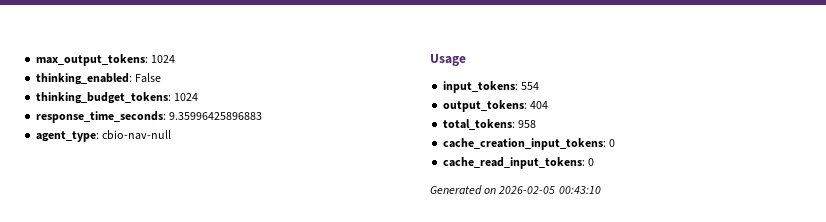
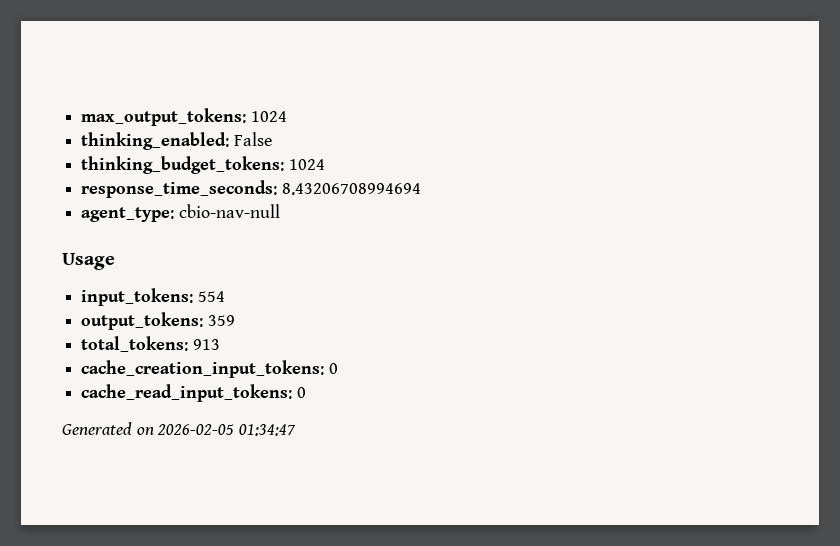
[169,112,263,120] 9.35996425896883 -> [281,183,421,195] 8.43206708994694
[530,101,549,109] 404 -> [207,315,235,326] 359
[518,120,537,128] 958 -> [192,339,220,350] 913
[558,186,601,194] 00:43:10 -> [239,424,296,436] 01:34:47

